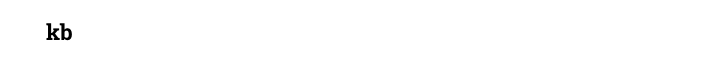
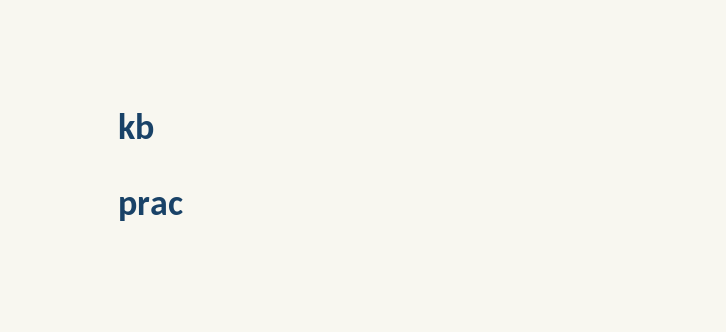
(73, 32) none -> [118,197,183,221] // prac

